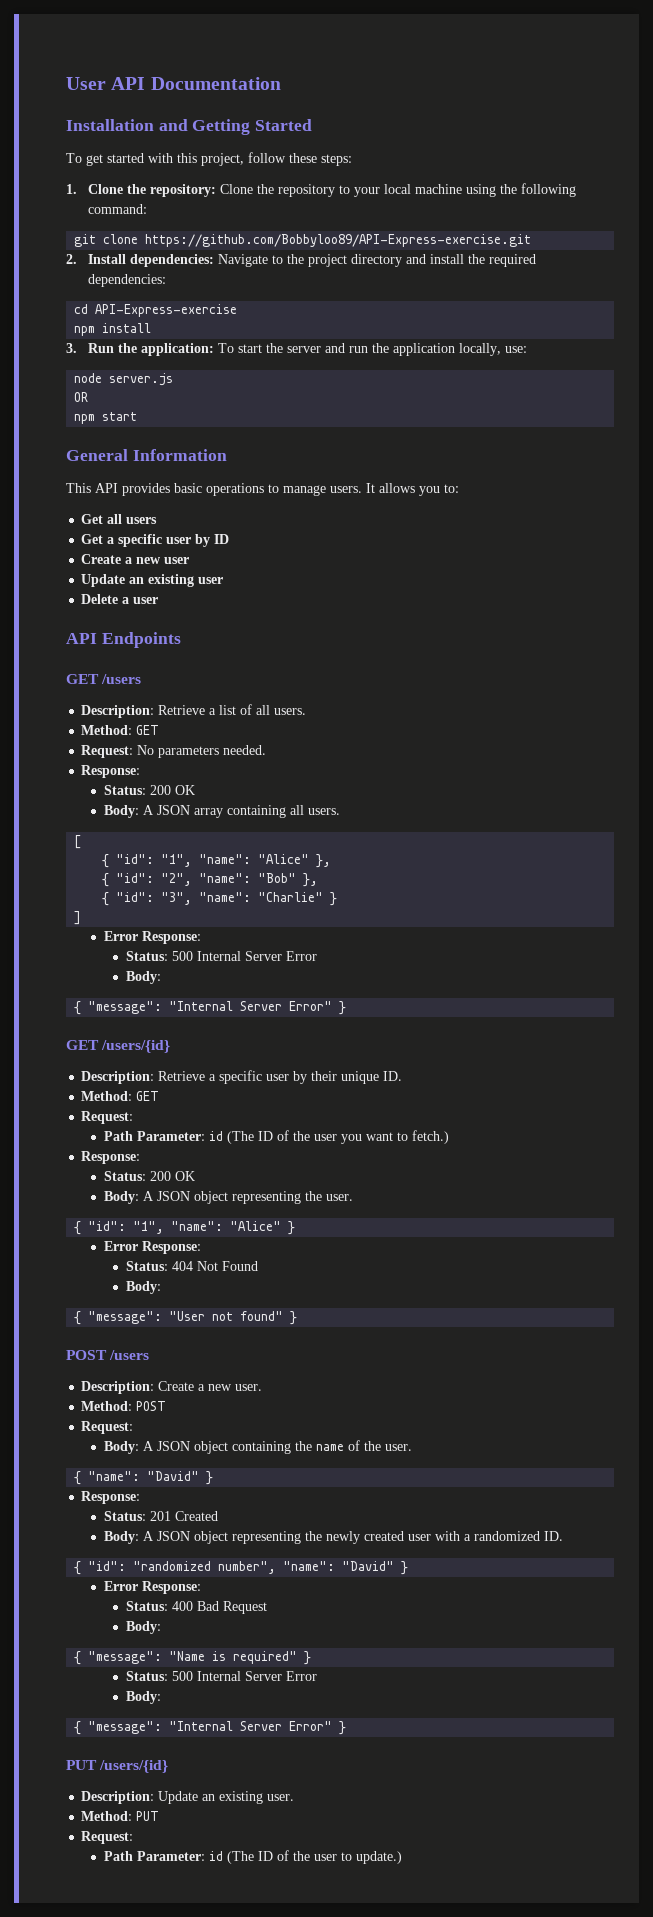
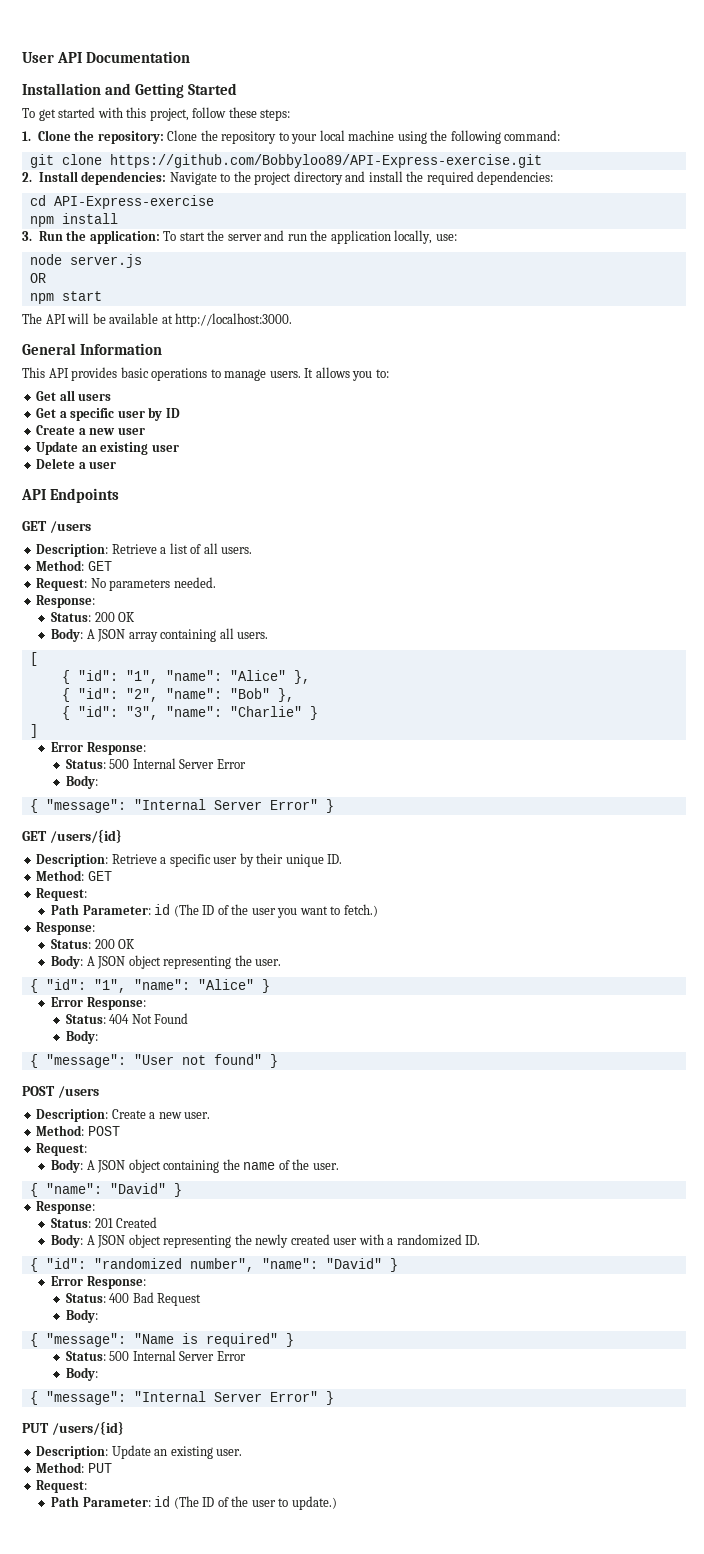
(138, 416) none -> [22,313,293,327] // The API will be available at http://localhost:3000.

